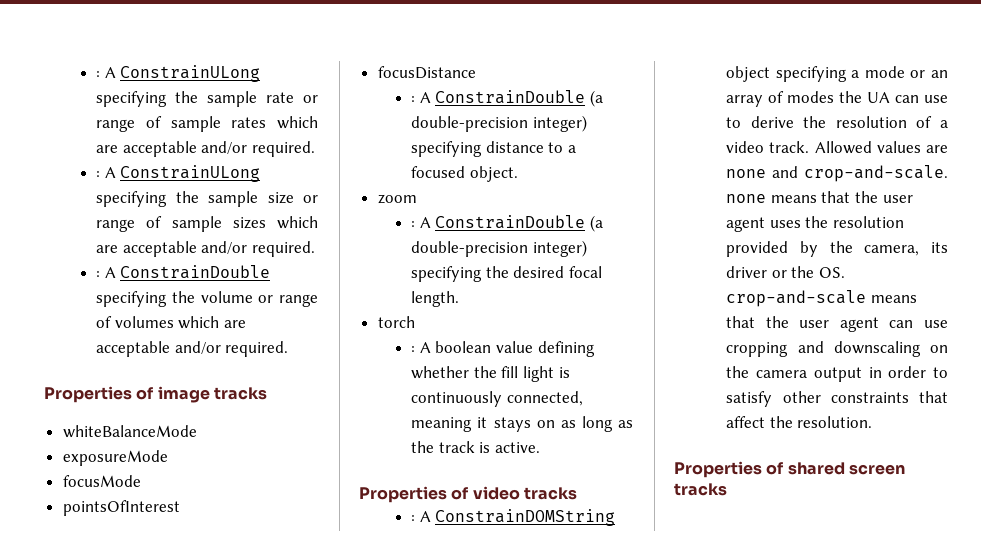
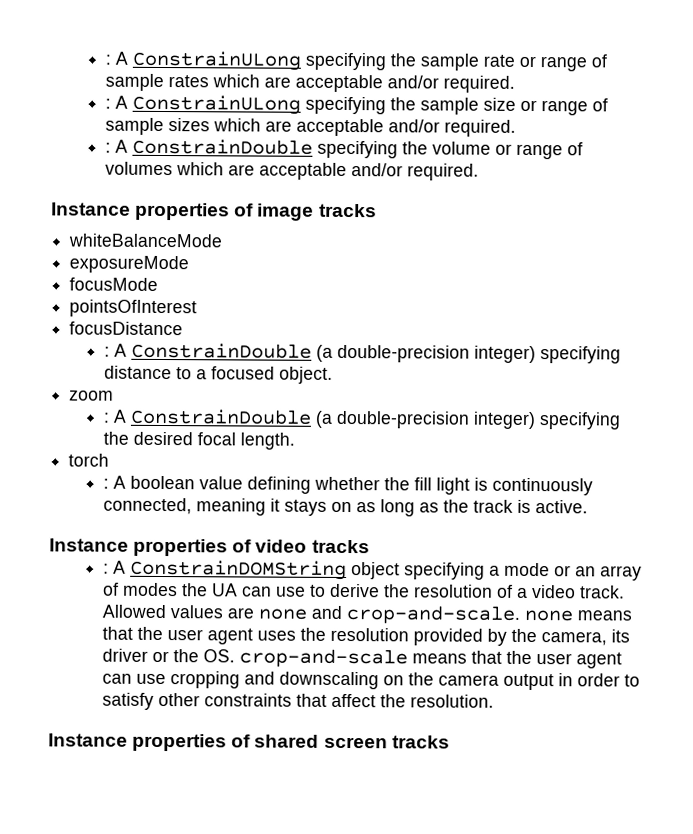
[44,386,132,403] Properties -> [51,202,231,221] Instance properties
[359,486,447,503] Properties -> [49,538,229,557] Instance properties
[674,461,762,478] Properties -> [48,733,228,752] Instance properties

